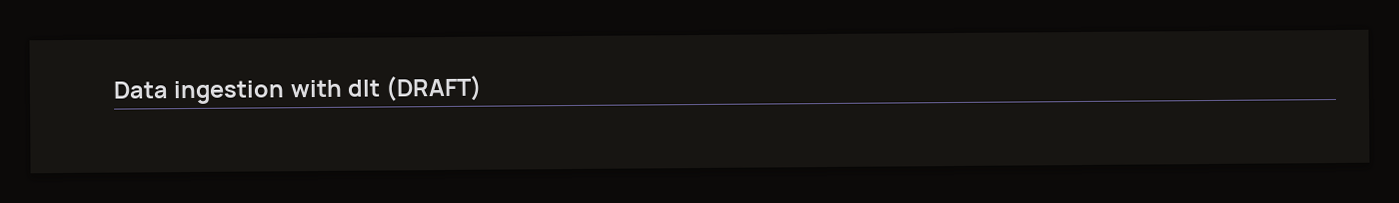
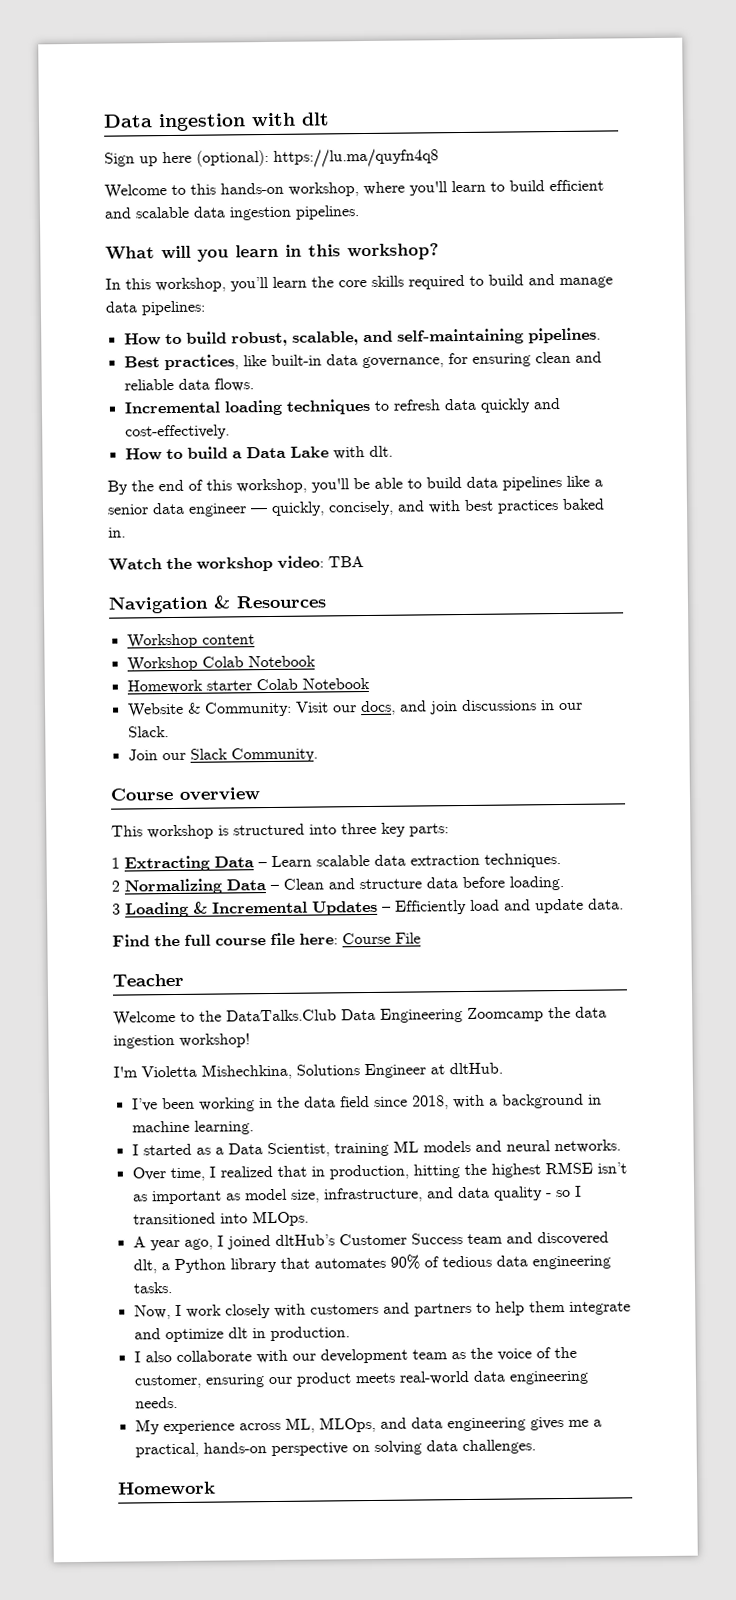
[385,75,483,102] (DRAFT) -> [104,148,439,168] [104,179,604,199] [104,205,360,221] [105,243,439,262] [105,274,613,293] [105,300,205,316] [123,327,601,347] [123,351,602,371] [123,378,254,392] [123,398,560,416] [124,424,230,440] [124,445,393,461] [107,475,603,495] [107,498,605,517] [108,527,126,538] [108,555,364,572] [108,595,327,614] [126,633,255,649] [126,655,316,672] [126,677,370,694] [126,699,583,718] [127,726,169,738] [127,747,318,763] [110,787,260,801] [111,822,449,840] [111,853,561,872] [111,875,564,895] [112,898,624,918] [112,932,421,947] [112,973,184,987] [113,1006,607,1026] [113,1033,250,1049] [113,1062,503,1080] [131,1093,602,1112] [131,1120,254,1135] [131,1139,621,1158] [131,1161,627,1182] [132,1185,582,1205] [132,1210,309,1227] [132,1231,609,1251] [132,1254,611,1274] [132,1282,173,1294] [133,1300,631,1320] [133,1326,350,1343] [133,1346,577,1364] [133,1370,589,1389] [134,1396,178,1409] [134,1416,602,1435] [134,1439,536,1458] [118,1481,216,1495] // Sign up here (optional): https://lu.ma/quyfn4q8 // Welcome to this hands-on workshop, where you'll learn to build efficient and scalable data ingestion pipelines. // What will you learn in this workshop? // In this workshop, you’ll learn the core skills required to build and manage data pipelines: // How to build robust, scalable, and self-maintaining pipelines. // Best practices, like built-in data governance, for ensuring clean and reliable data flows. // Incremental loading techniques to refresh data quickly and cost-effectively. // How to build a Data Lake with dlt. // By the end of this workshop, you'll be able to build data pipelines like a senior data engineer — quickly, concisely, and with best practices baked in. // Watch the workshop video: TBA // Navigation & Resources // Workshop content // Workshop Colab Notebook // Homework starter Colab Notebook // Website & Community: Visit our docs, and join discussions in our Slack. // Join our Slack Community. // Course overview // This workshop is structured into three key parts: // 1 Extracting Data – Learn scalable data extraction techniques. // 2 Normalizing Data – Clean and structure data before loading. // 3 Loading & Incremental Updates – Efficiently load and update data. // Find the full course file here: Course File // Teacher // Welcome to the DataTalks.Club Data Engineering Zoomcamp the data ingestion workshop! // I'm Violetta Mishechkina, Solutions Engineer at dltHub. // I’ve been working in the data field since 2018, with a background in machine learning. // I started as a Data Scientist, training ML models and neural networks. // Over time, I realized that in production, hitting the highest RMSE isn’t as important as model size, infrastructure, and data quality - so I transitioned into MLOps. // A year ago, I joined dltHub’s Customer Success team and discovered dlt, a Python library that automates 90% of tedious data engineering tasks. // Now, I work closely with customers and partners to help them integrate and optimize dlt in production. // I also collaborate with our development team as the voice of the customer, ensuring our product meets real-world data engineering needs. // My experience across ML, MLOps, and data engineering gives me a practical, hands-on perspective on solving data challenges. // Homework

